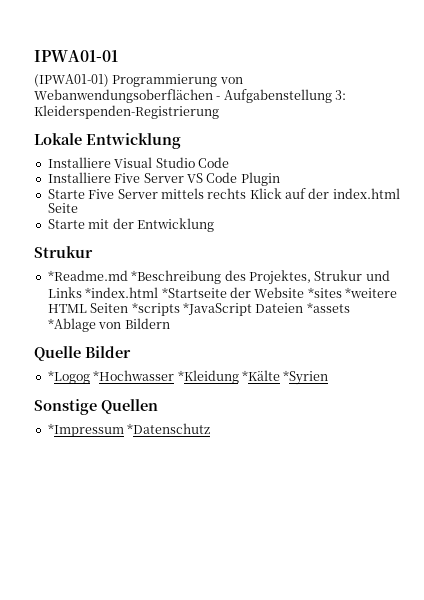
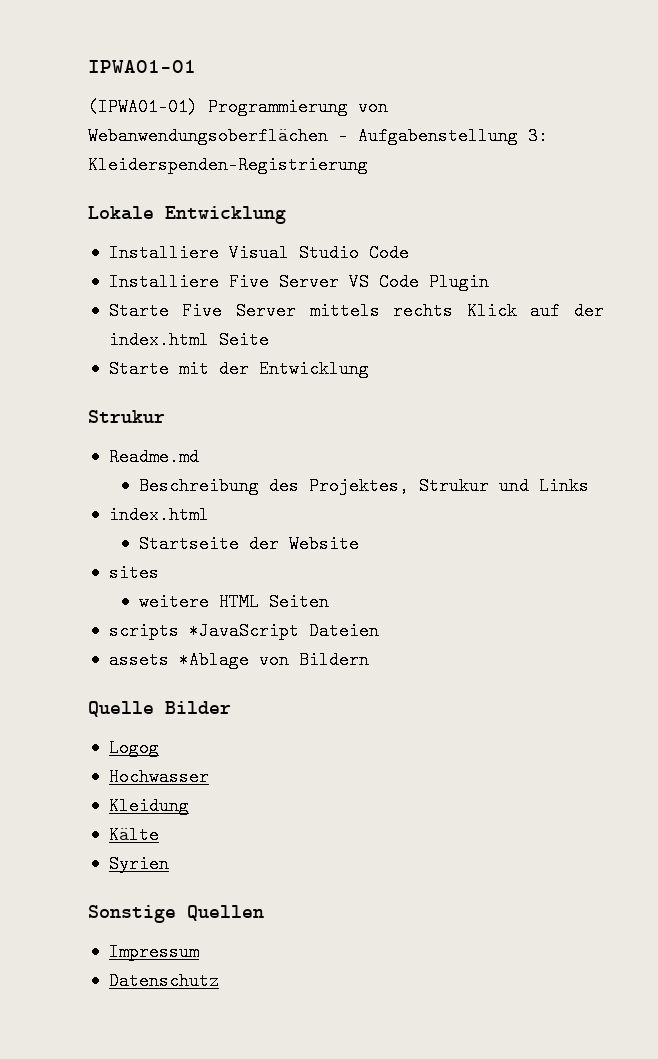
[47,270,222,284] *Readme.md *Beschreibung -> [108,448,199,466] [139,477,260,495] Readme.md // Beschreibung
[85,287,227,298] *index.html *Startseite -> [108,506,209,524] [139,535,240,553] // index.html // Startseite
[307,287,397,298] *sites *weitere -> [108,564,159,582] [139,593,210,611] // sites // weitere
[131,302,180,316] *scripts -> [108,622,179,640] // scripts
[306,302,350,313] *assets -> [108,651,169,669] // assets
[47,370,329,385] *Logog *Hochwasser *Kleidung *Kälte *Syrien -> [108,739,159,757] [108,768,209,786] [108,797,189,815] [108,826,159,844] [108,855,169,873] Logog // Hochwasser // Kleidung // Kälte // Syrien
[47,423,211,437] *Impressum *Datenschutz -> [108,943,199,961] [108,972,219,990] Impressum // Datenschutz

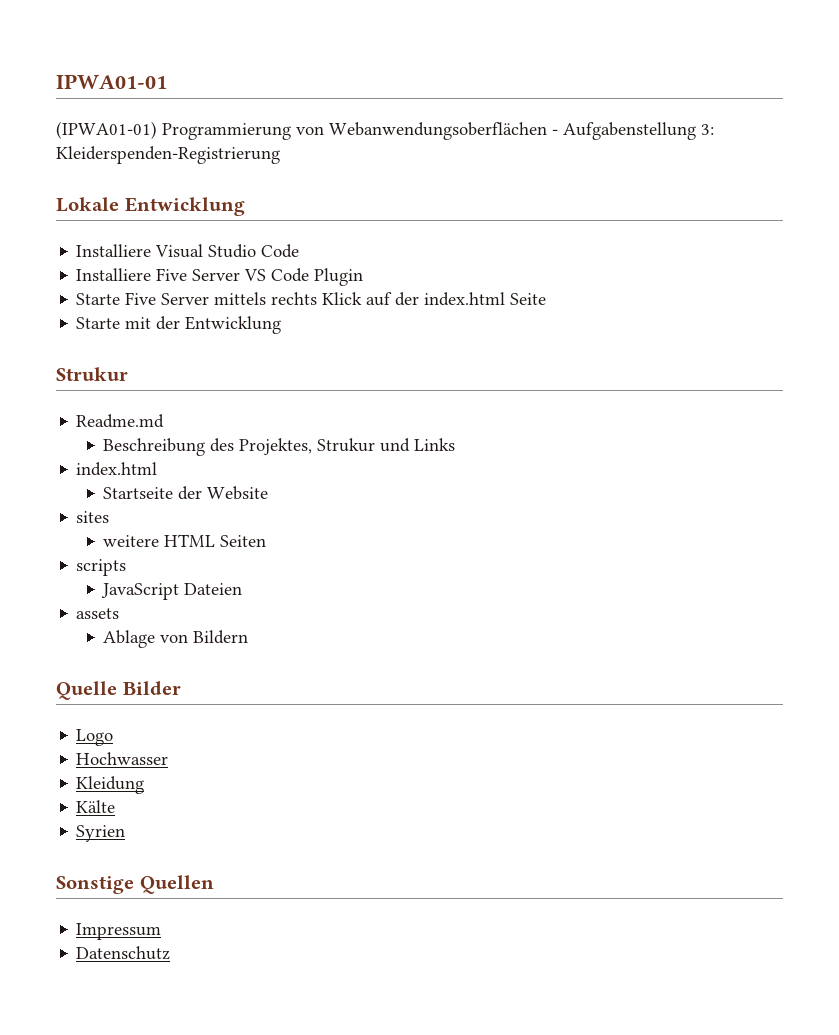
[188,622,299,640] *JavaScript -> [101,583,180,600] // JavaScript
[178,651,249,669] *Ablage -> [103,630,156,648] // Ablage
[108,739,159,757] Logog -> [76,729,114,746] Logo

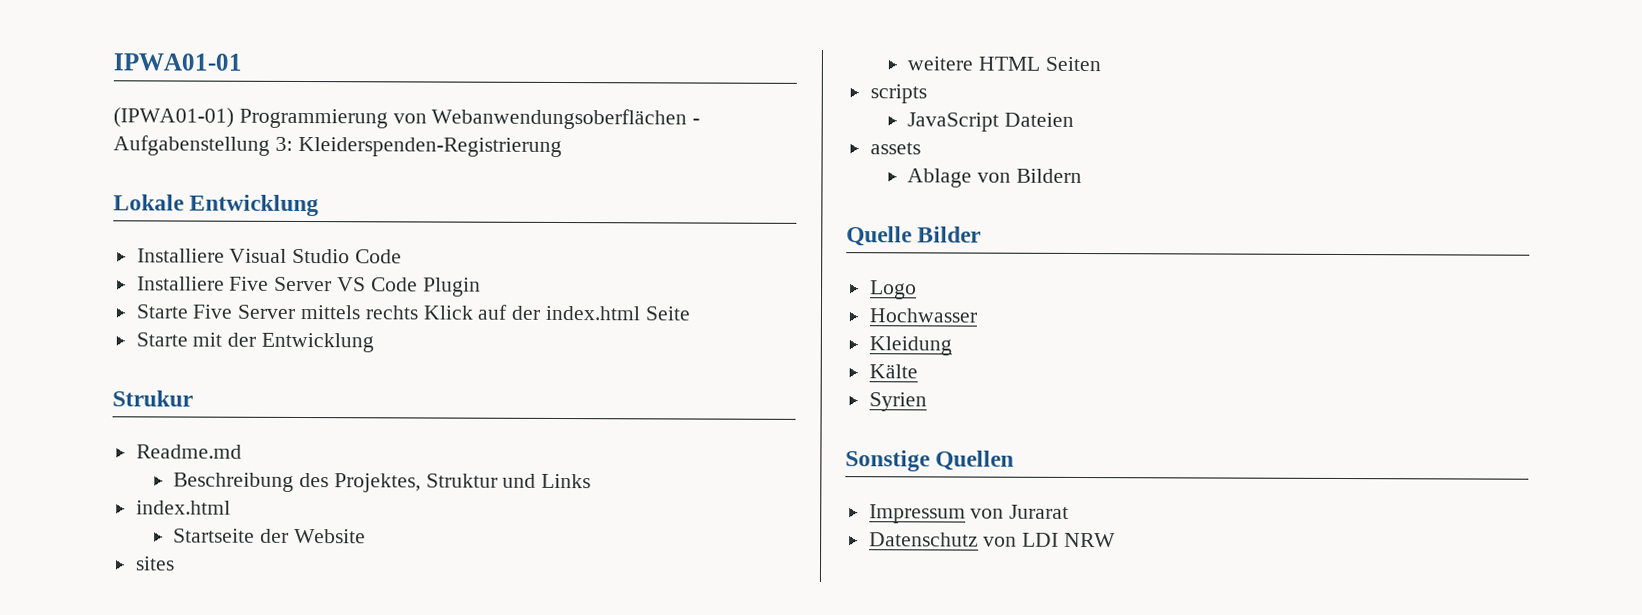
[317,438,376,452] Strukur -> [425,473,498,488] Struktur
(162, 931) none -> [970,504,1070,519] von Jurarat
(171, 953) none -> [983,532,1117,548] von LDI NRW

